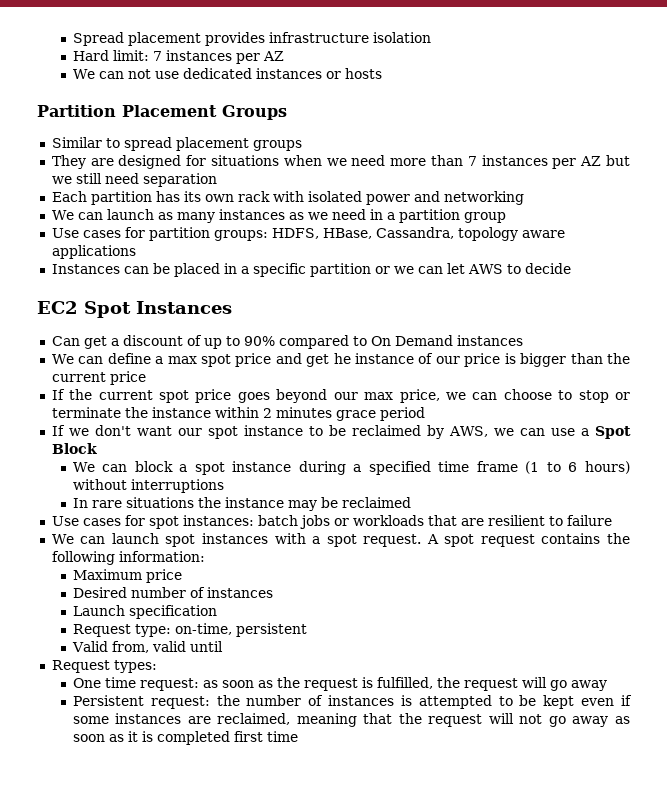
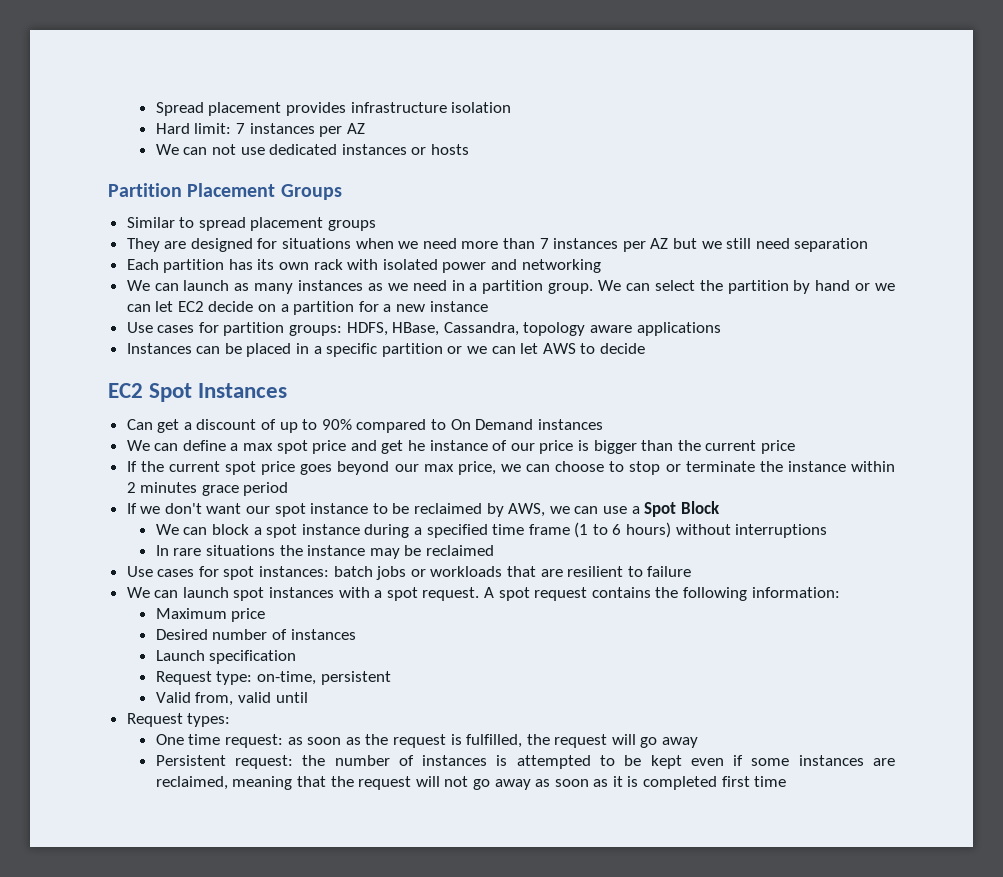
[463,212,506,223] group -> [548,280,896,294] [126,301,488,315] group. We can select the partition by hand or we can let EC2 decide on a partition for a new instance

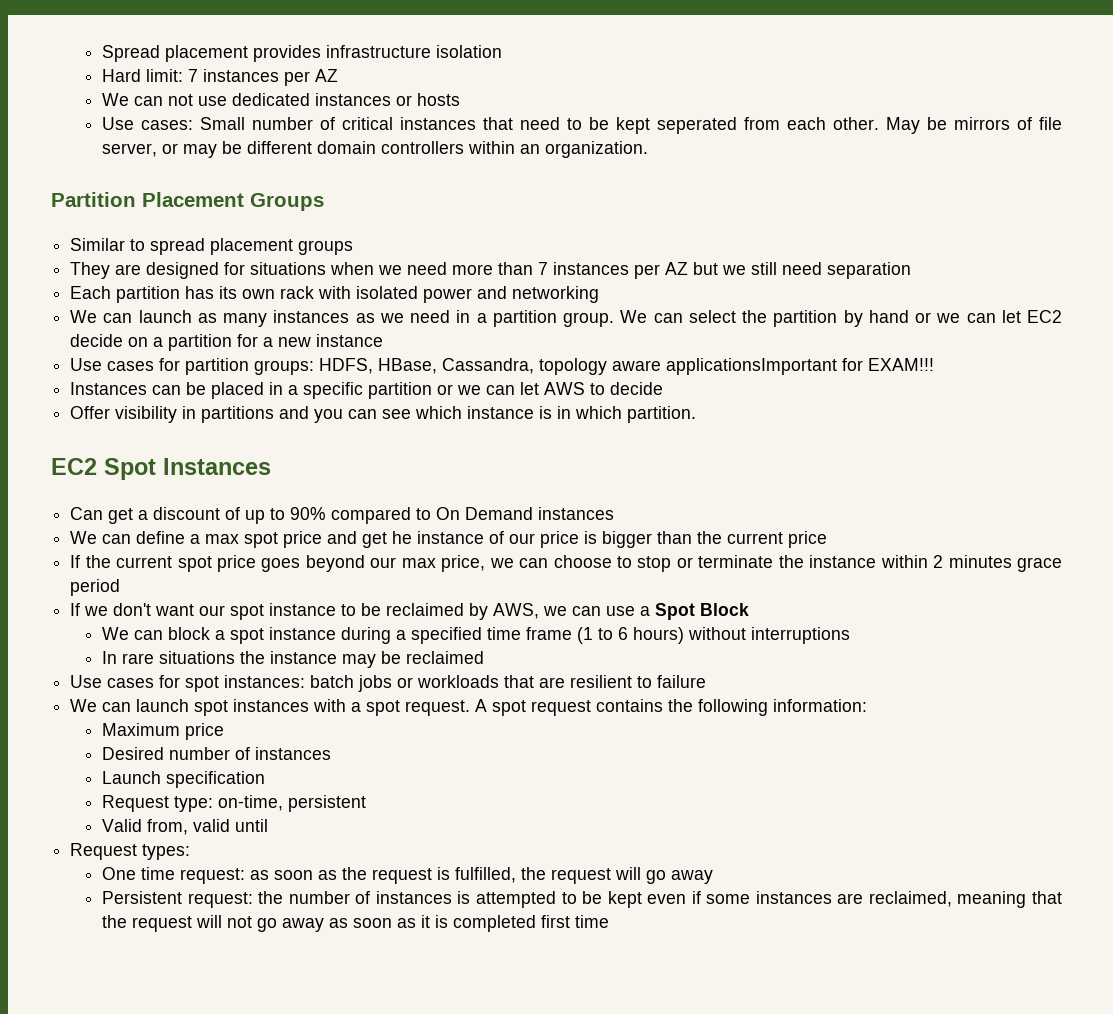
(469, 149) none -> [102,117,1062,134] [102,141,649,158] // Use cases: Small number of critical instances that need to be kept seperated from each other. May be mirrors of file server, or may be different domain controllers within an organization.
[636,322,721,336] applications -> [666,358,935,375] applicationsImportant for EXAM!!!
(645, 348) none -> [70,406,697,423] // Offer visibility in partitions and you can see which instance is in which partition.

